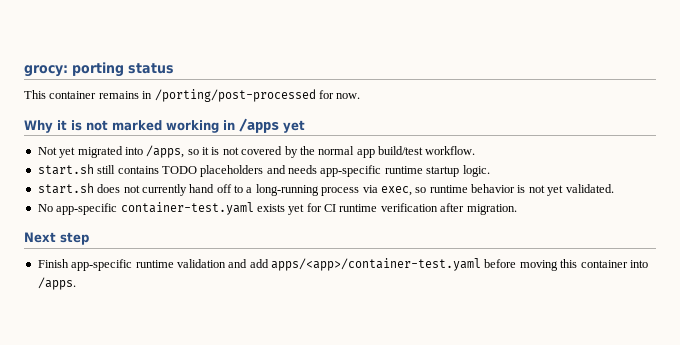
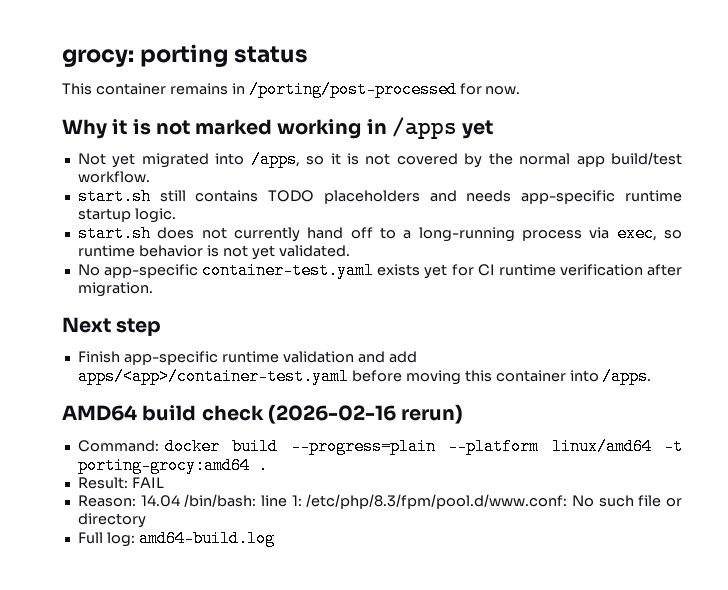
(76, 283) none -> [62,404,464,424] [77,438,683,455] [77,457,268,474] [77,477,164,489] [77,494,682,509] [77,513,146,528] [77,530,275,547] // AMD64 build check (2026-02-16 rerun) // Command: docker build --progress=plain --platform linux/amd64 -t porting-grocy:amd64 . // Result: FAIL // Reason: 14.04 /bin/bash: line 1: /etc/php/8.3/fpm/pool.d/www.conf: No such file or directory // Full log: amd64-build.log

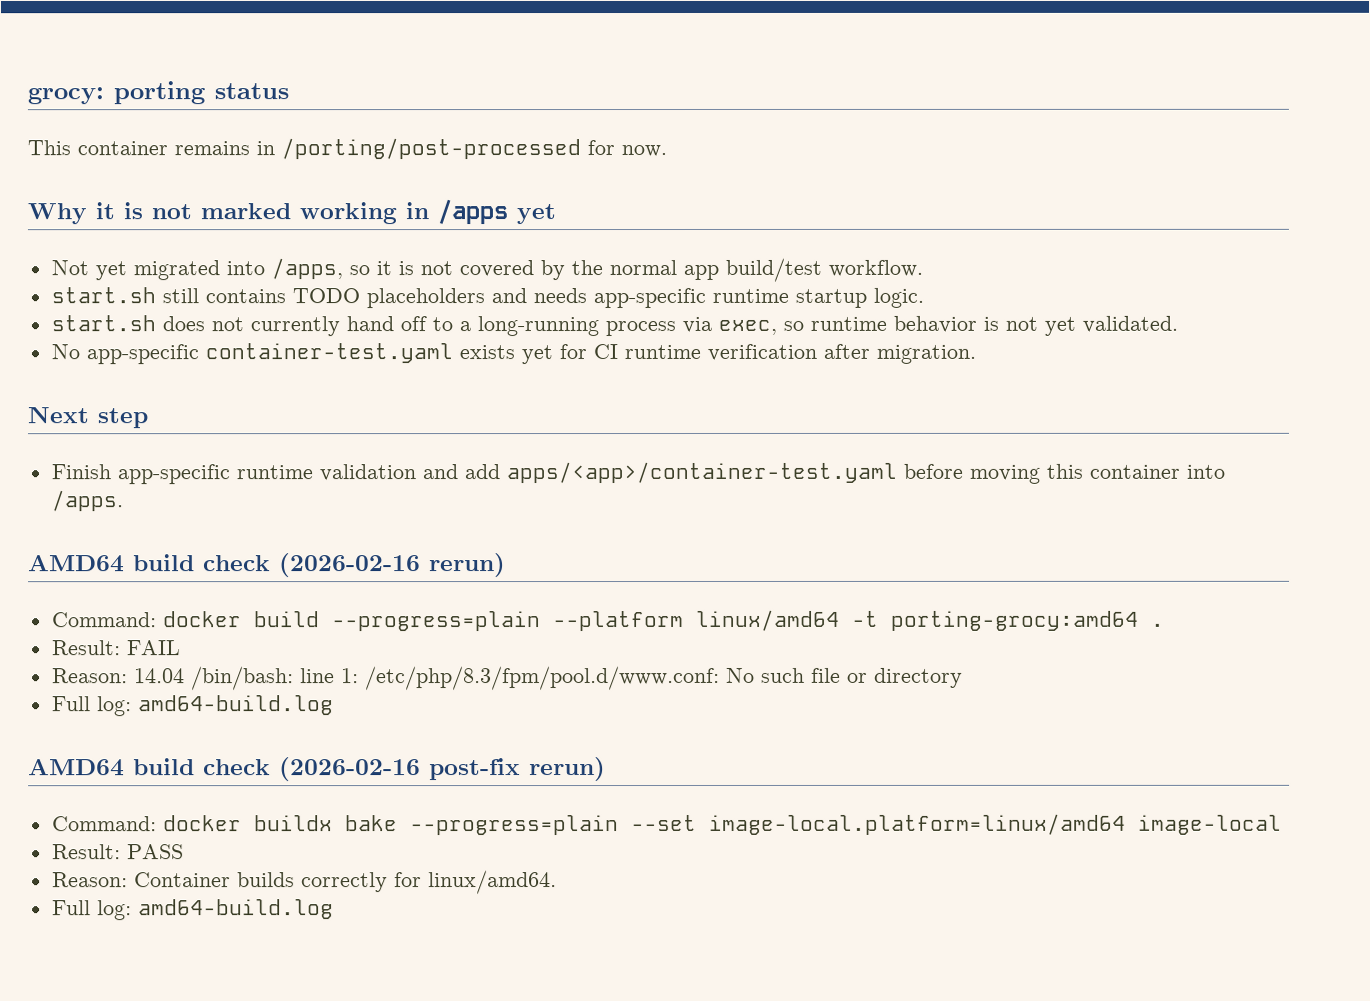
(275, 538) none -> [28,757,606,782] [51,813,1282,836] [51,844,184,860] [51,870,557,895] [51,899,334,921] // AMD64 build check (2026-02-16 post-fix rerun) // Command: docker buildx bake --progress=plain --set image-local.platform=linux/amd64 image-local // Result: PASS // Reason: Container builds correctly for linux/amd64. // Full log: amd64-build.log

